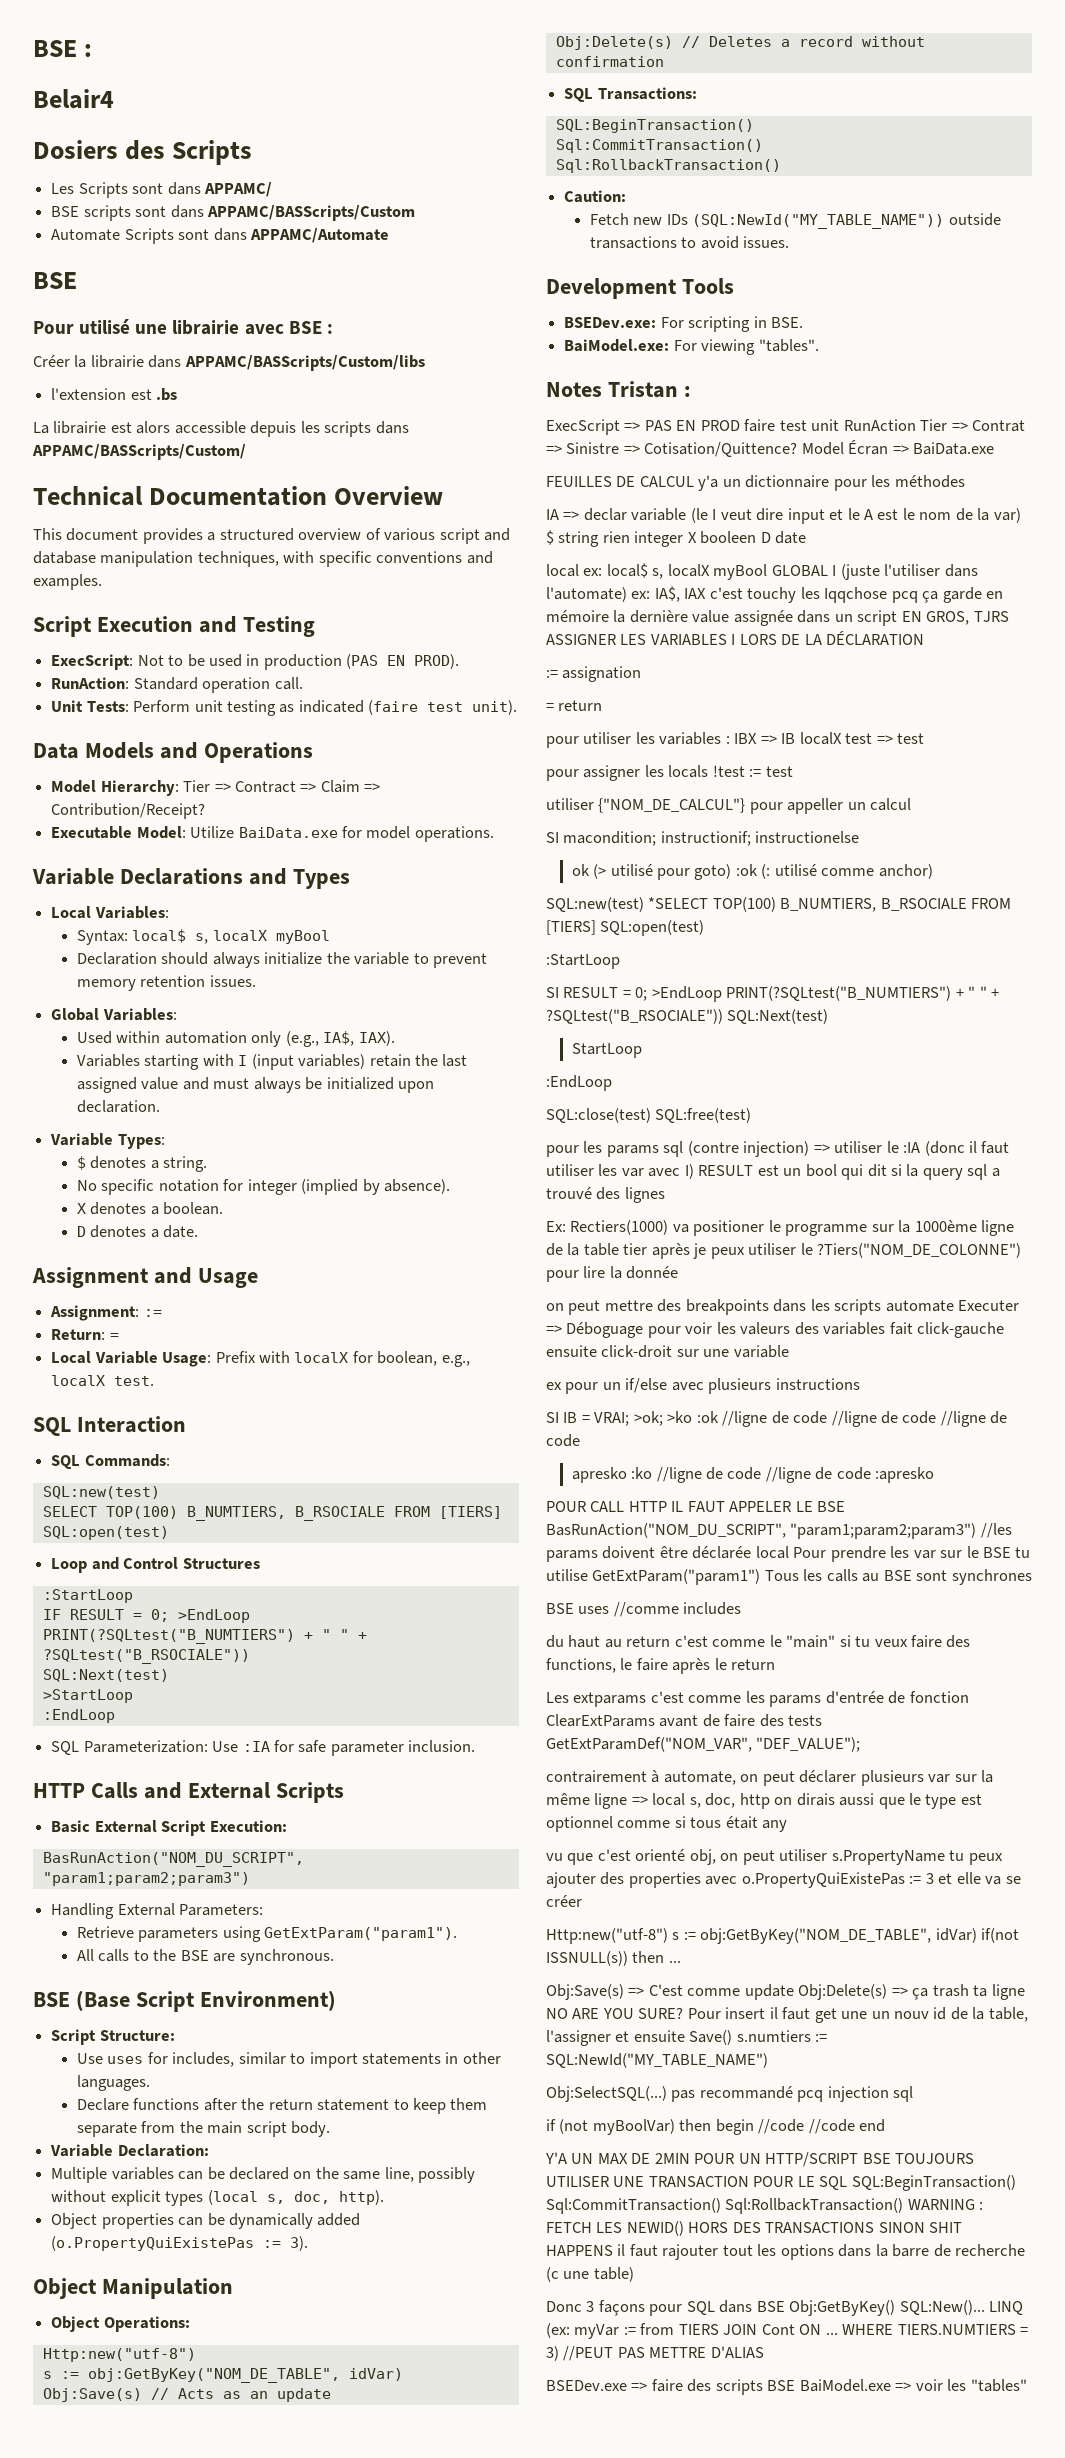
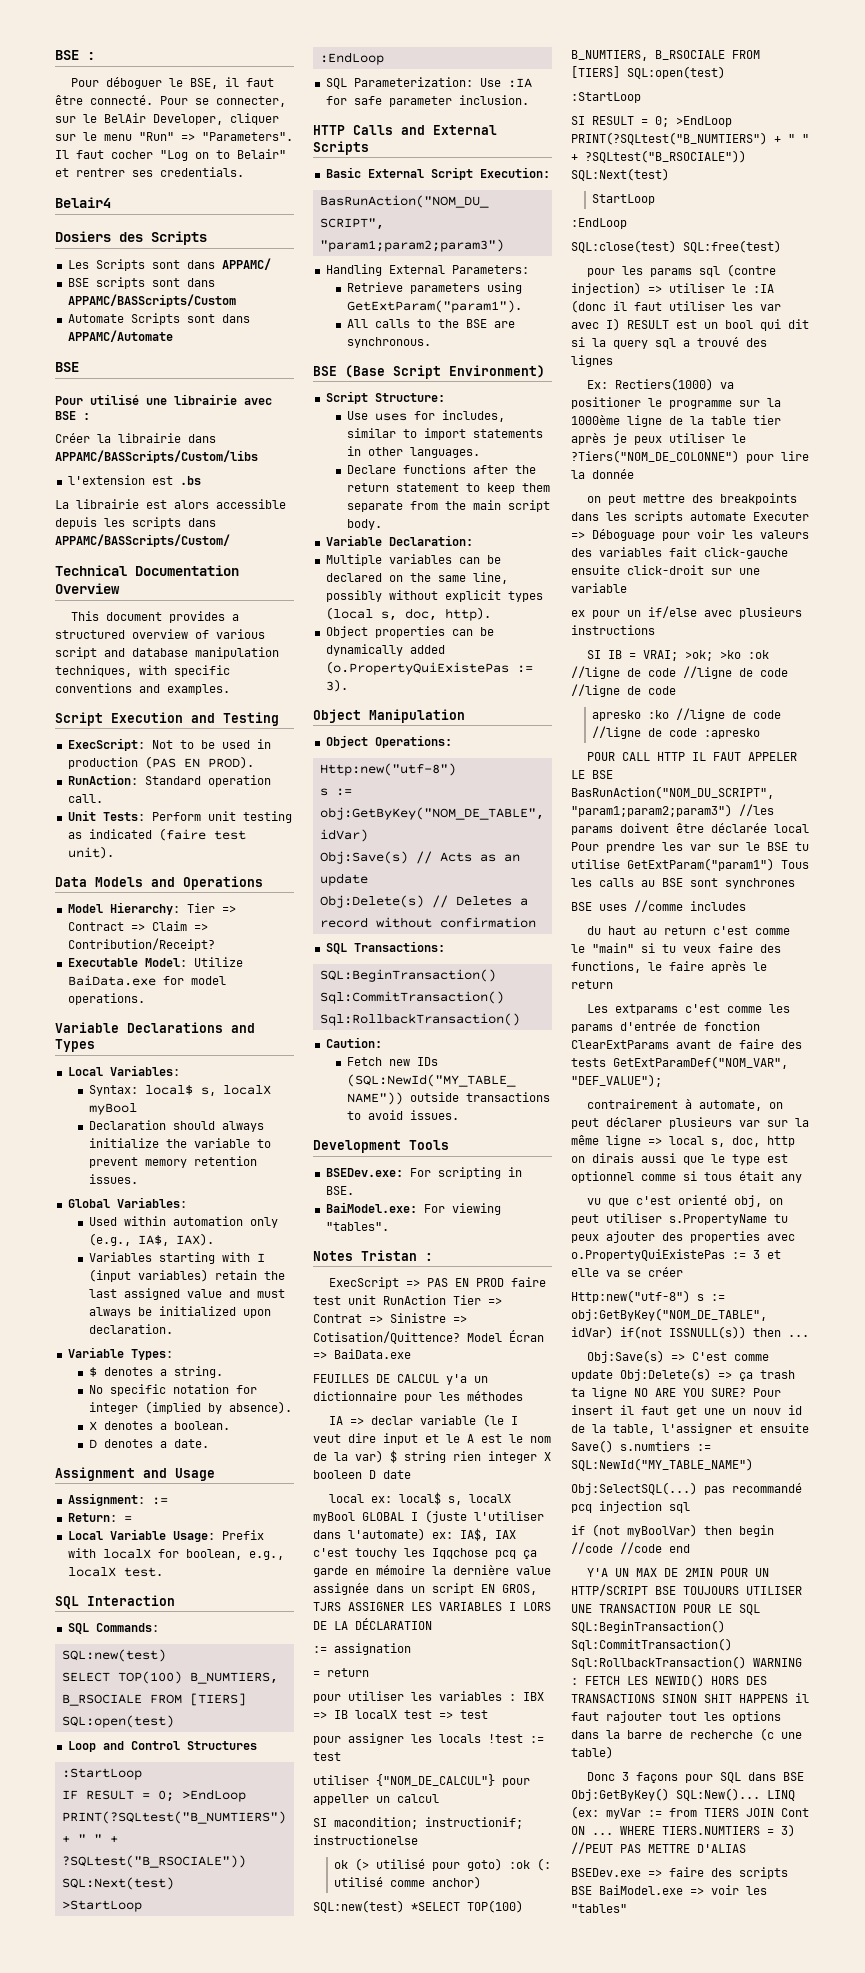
[33,40,93,57] BSE : -> [55,50,95,60] [70,77,274,89] [55,95,286,107] [55,113,279,125] [55,132,293,141] [55,149,286,161] [55,167,244,177] BSE : // Pour déboguer le BSE, il faut être connecté. Pour se connecter, sur le BelAir Developer, cliquer sur le menu "Run" => "Parameters". Il faut cocher "Log on to Belair" et rentrer ses credentials.

